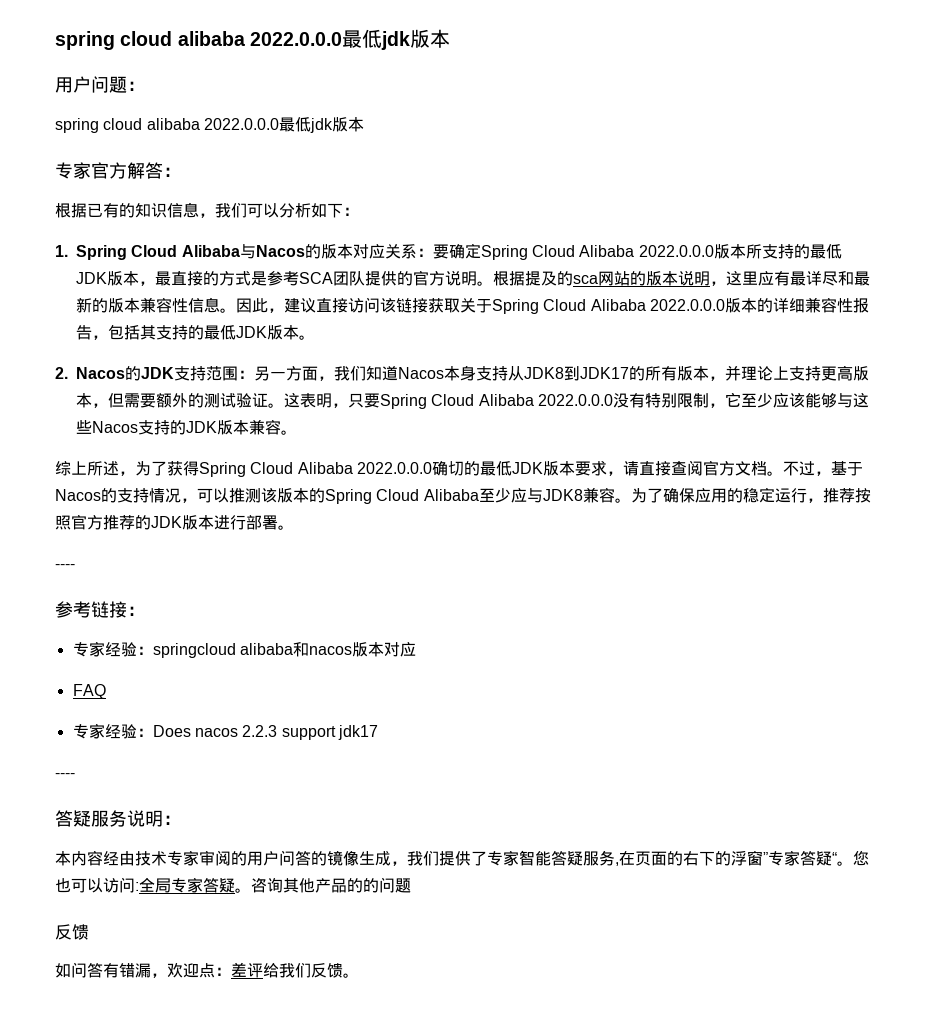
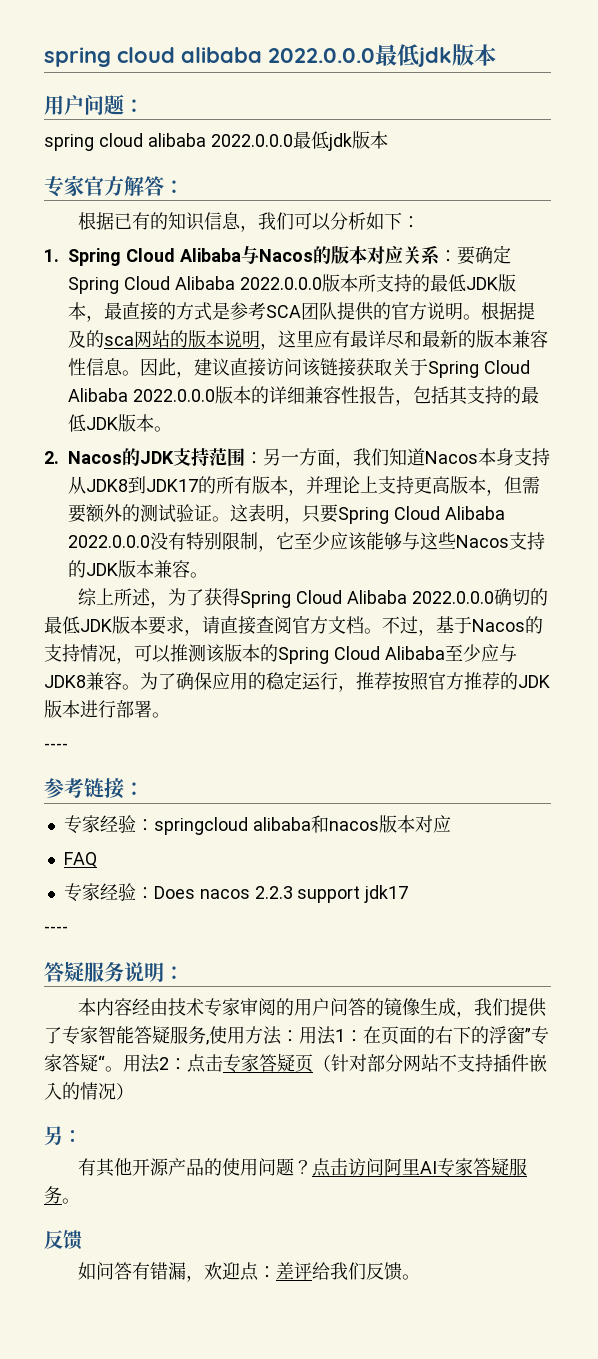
(619, 864) none -> [209,1026,363,1045] 使用方法：用法1：
[853,850,869,866] [55,877,411,893] 您也可以访问:全局专家答疑。咨询其他产品的的问题 -> [123,1053,547,1073] [44,1082,134,1100] [44,1126,82,1145] [78,1157,528,1177] [44,1186,80,1204] 用法2：点击专家答疑页（针对部分网站不支持插件嵌入的情况） // 另： // 有其他开源产品的使用问题？点击访问阿里AI专家答疑服务。

